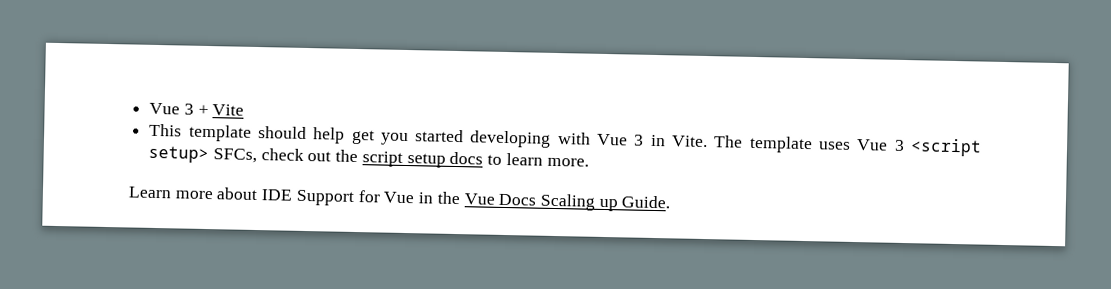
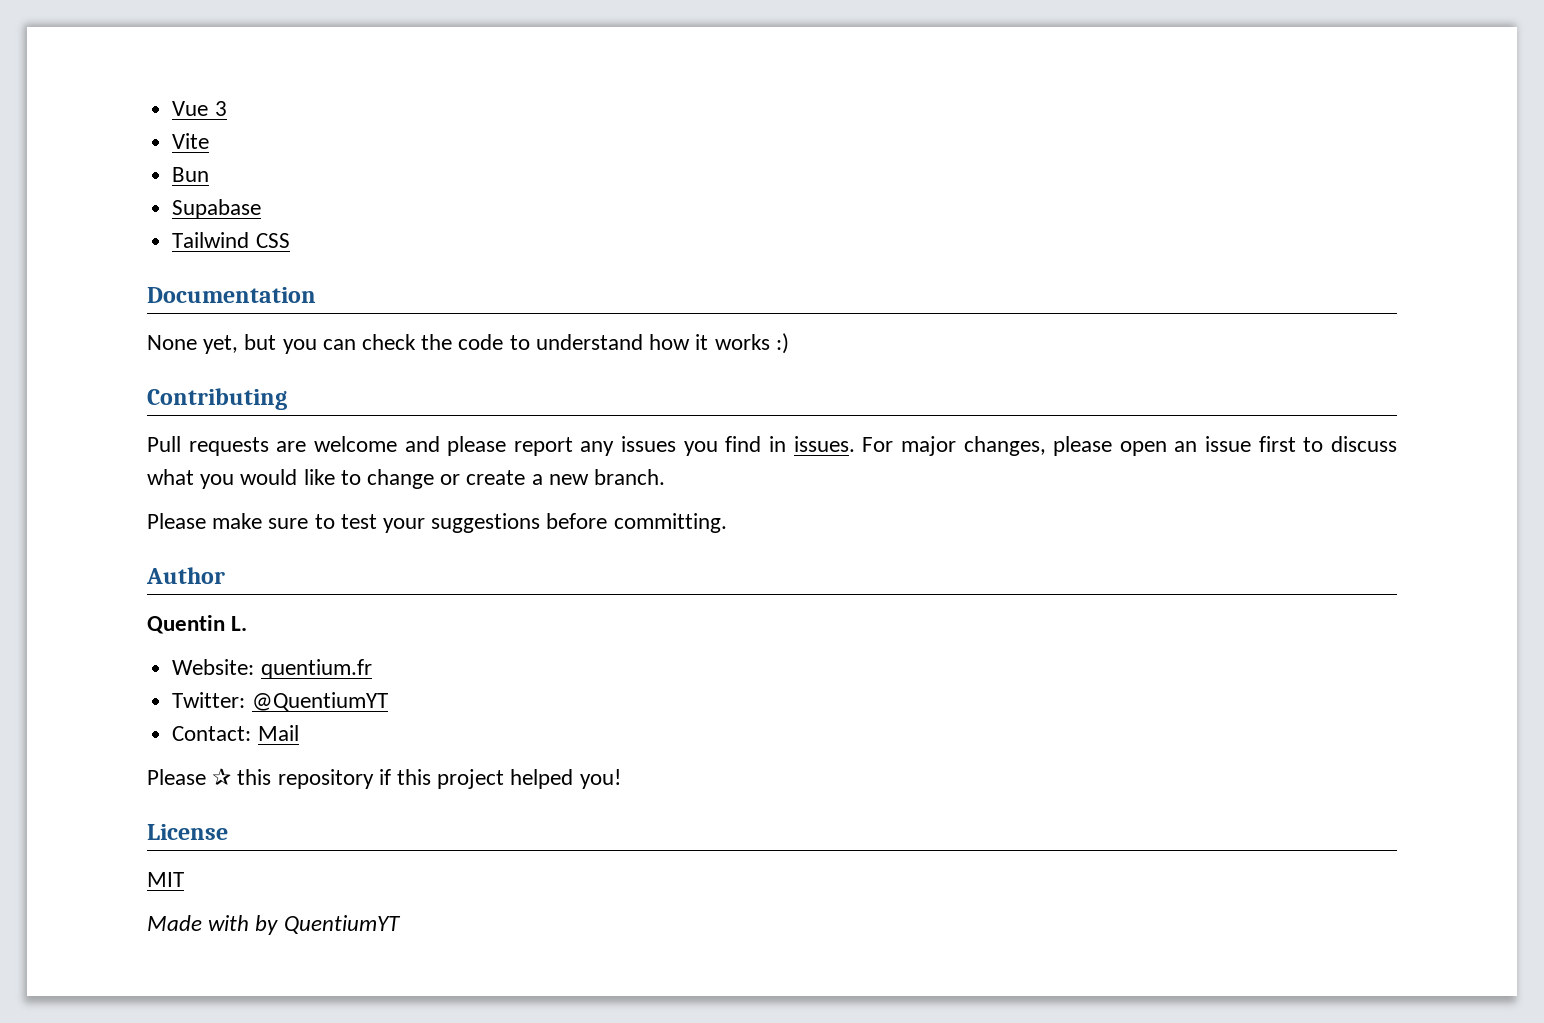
[149,102,209,116] Vue 3 + -> [172,101,227,116] Vue 3 //
[149,123,983,157] [148,145,589,168] [128,186,671,212] This template should help get you started developing with Vue 3 in Vite. The template uses Vue 3 <script setup> SFCs, check out the script setup docs to learn more. // Learn more about IDE Support for Vue in the Vue Docs Scaling up Guide. -> [172,167,210,182] [172,199,262,219] [172,232,290,248] [147,287,316,303] [147,333,789,354] [147,388,287,410] [147,436,1398,456] [147,469,666,489] [147,513,727,533] [146,567,225,584] [147,615,248,634] [172,659,372,679] [172,692,388,711] [172,725,299,741] [147,768,621,789] [147,824,228,840] [147,872,184,887] [147,915,401,935] Bun // Supabase // Tailwind CSS // Documentation // None yet, but you can check the code to understand how it works :) // Contributing // Pull requests are welcome and please report any issues you find in issues. For major changes, please open an issue first to discuss what you would like to change or create a new branch. // Please make sure to test your suggestions before committing. // Author // Quentin L. // Website: quentium.fr // Twitter: @QuentiumYT // Contact: Mail // Please ✰ this repository if this project helped you! // License // MIT // Made with by QuentiumYT

